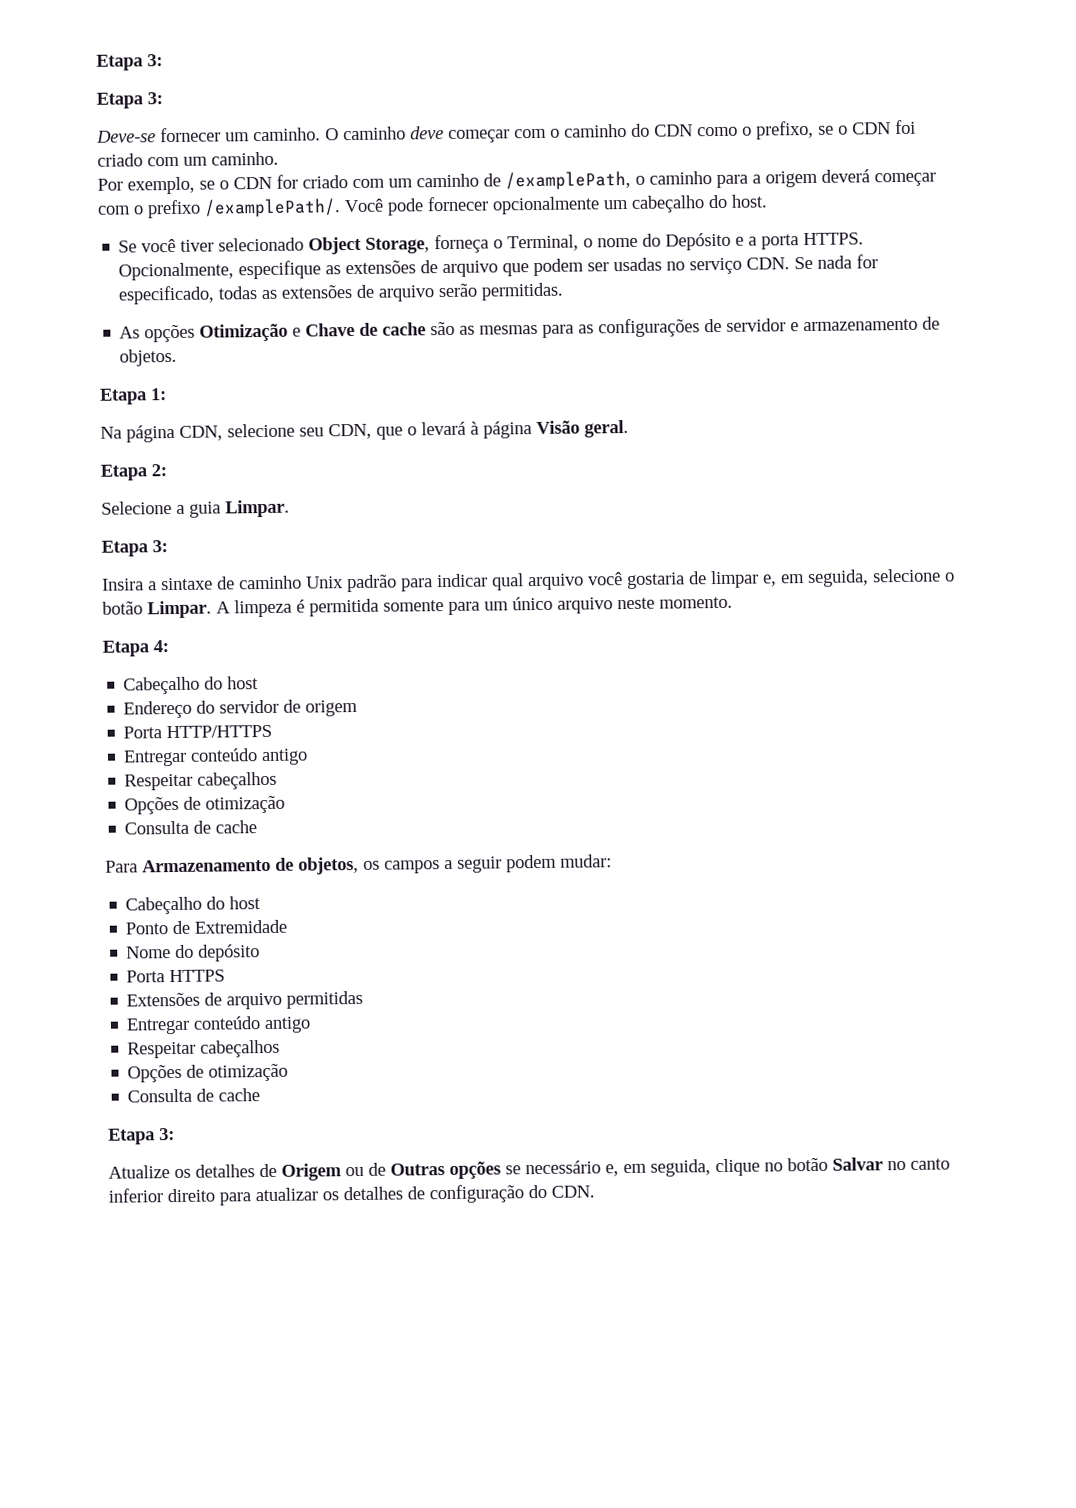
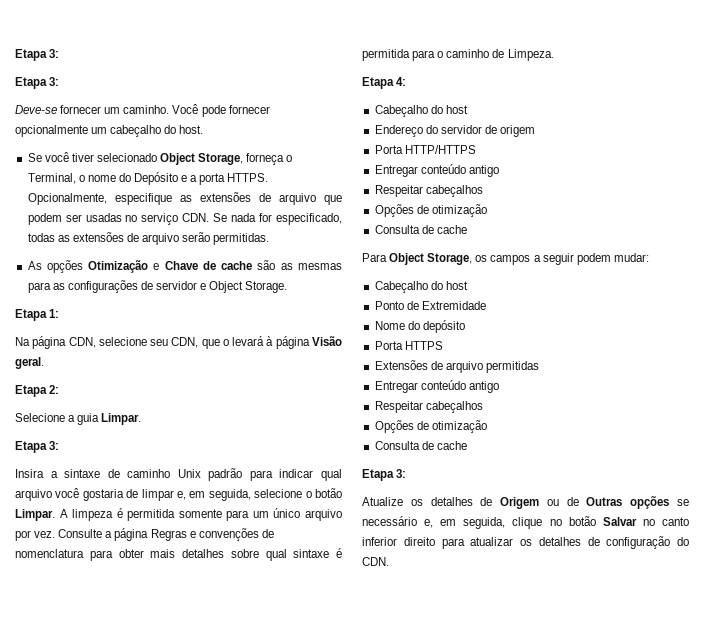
[325,119,916,143] [97,151,279,167] [97,169,936,195] [97,198,341,219] O caminho deve começar com o caminho do CDN como o prefixo, se o CDN foi criado com um caminho. // Por exemplo, se o CDN for criado com um caminho de /examplePath, o caminho para a origem deverá começar com o prefixo /examplePath/. -> (170, 109) none
[803,316,941,332] [119,348,178,367] armazenamento de objetos. -> [209,281,288,293] Object Storage.
[617,596,733,610] neste momento. -> [15,528,274,541] [15,548,342,561] [362,49,554,61] por vez. Consulte a página Regras e convenções de nomenclatura para obter mais detalhes sobre qual sintaxe é permitida para o caminho de Limpeza.
[142,856,359,875] Armazenamento de objetos, -> [389,253,473,265] Object Storage,

